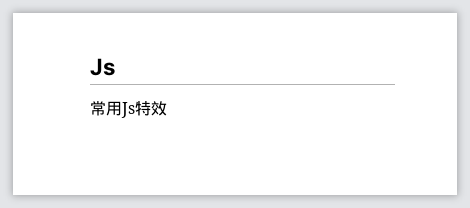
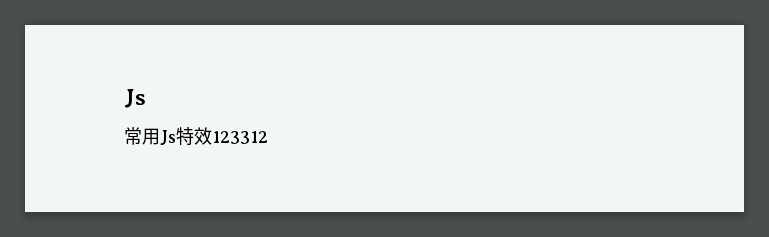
(167, 108) none -> [212,131,268,144] 123312

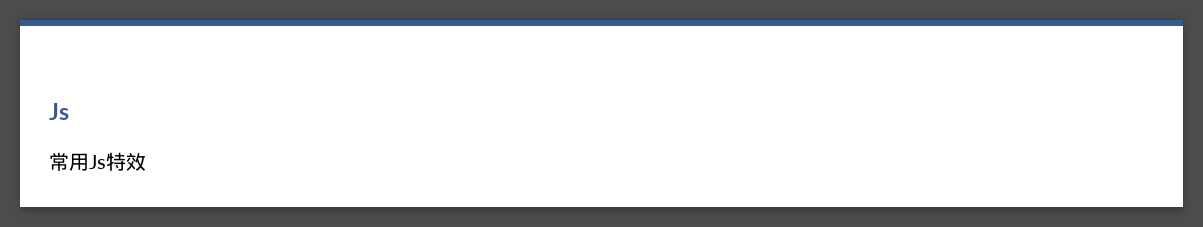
[212,131,268,144] 123312 -> (146, 161) none

